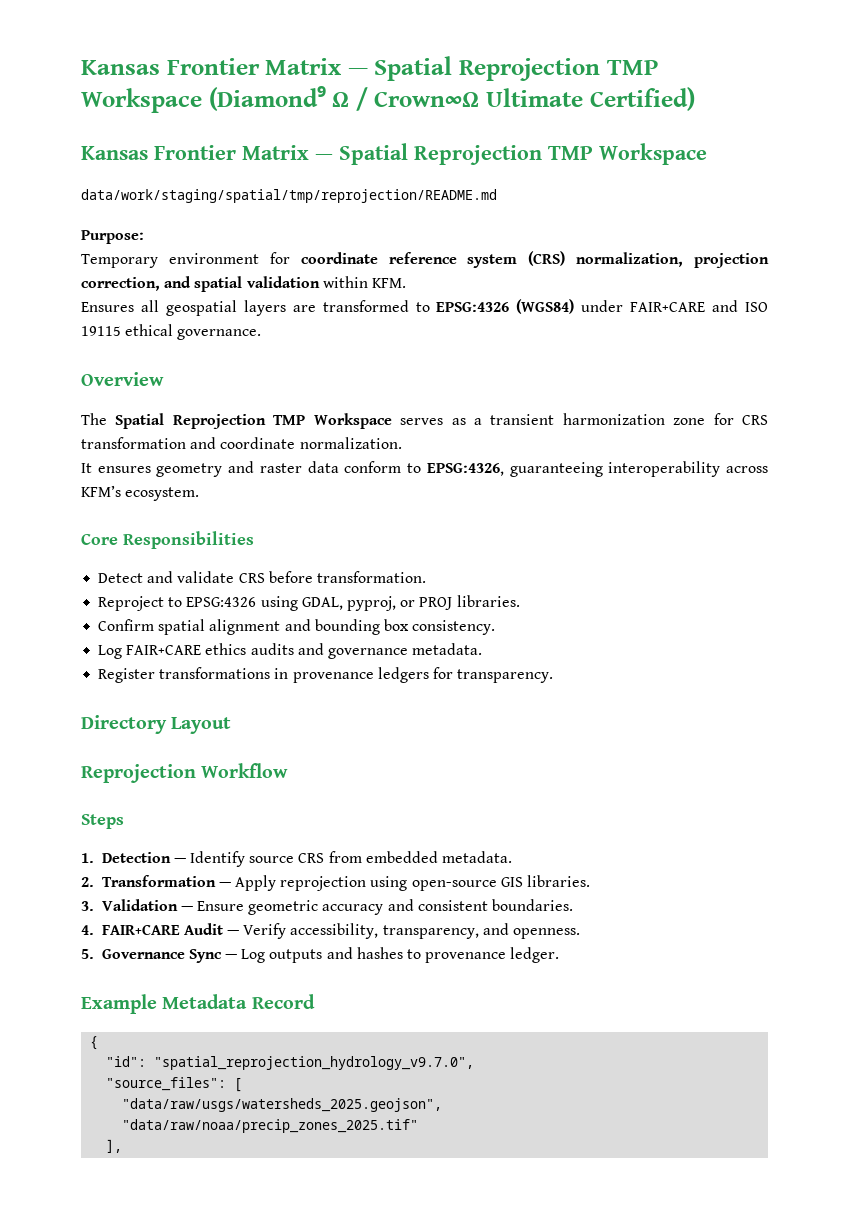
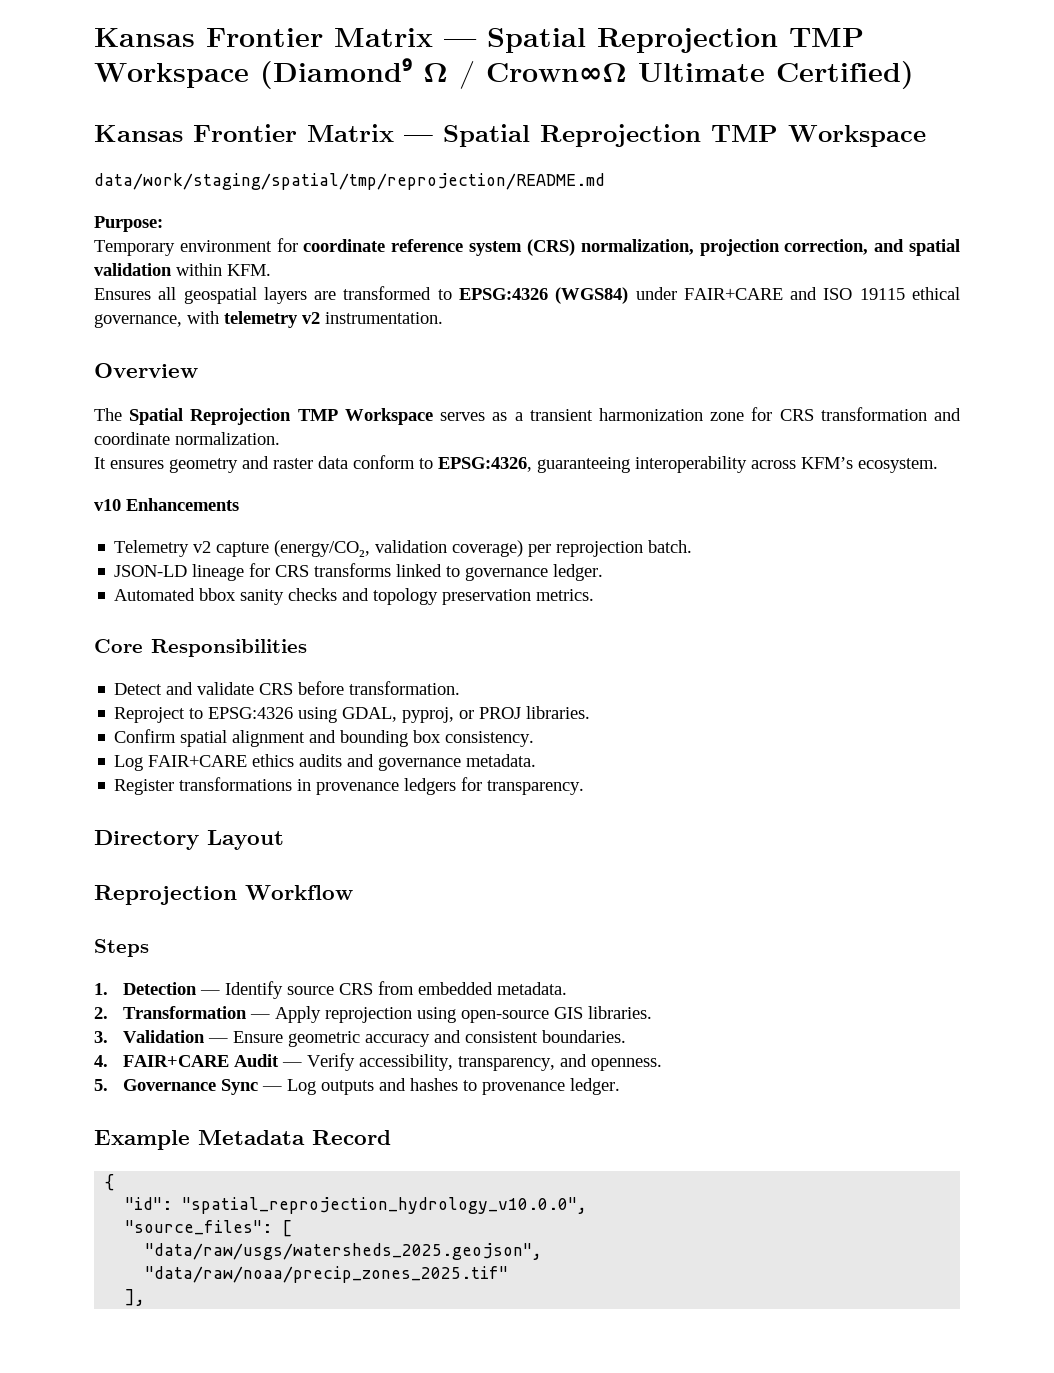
[177,329,262,340] governance. -> [94,311,443,328] governance, with telemetry v2 instrumentation.
(200, 494) none -> [94,498,239,511] [114,540,693,557] [114,563,604,581] [114,588,595,605] // v10 Enhancements // Telemetry v2 capture (energy/CO₂, validation coverage) per reprojection batch. // JSON-LD lineage for CRS transforms linked to governance ledger. // Automated bbox sanity checks and topology preservation metrics.
[154,1056,475,1070] "spatial_reprojection_hydrology_v9.7.0", -> [182,1197,588,1214] "spatial_reprojection_hydrology_v10.0.0",

